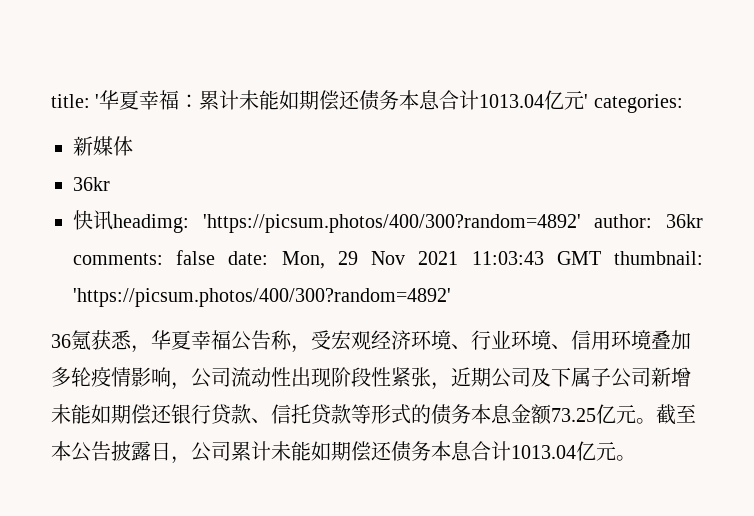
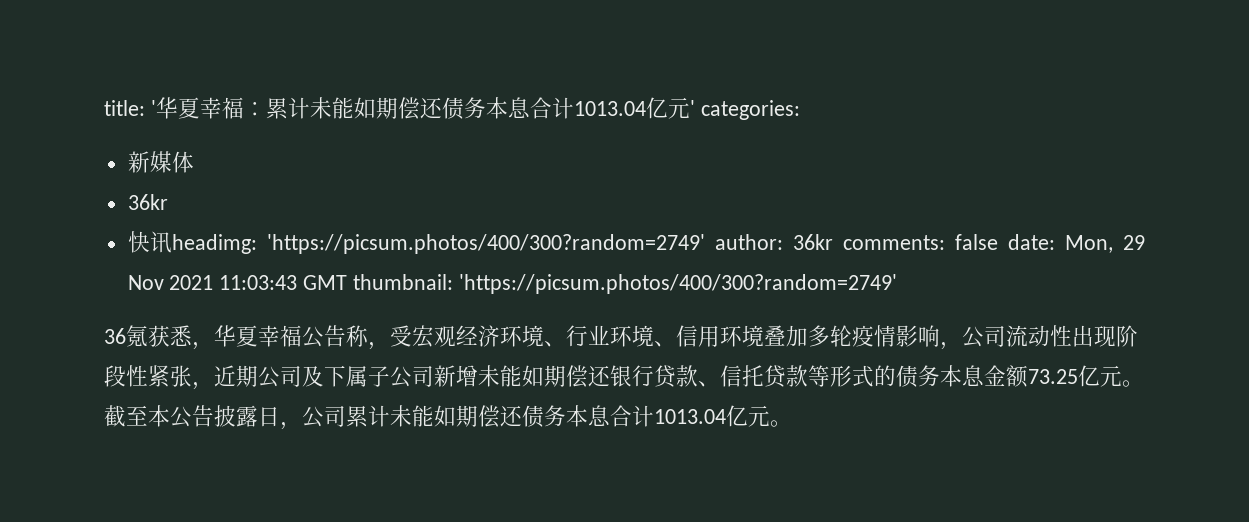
[202,214,581,233] 'https://picsum.photos/400/300?random=4892' -> [266,234,705,254] 'https://picsum.photos/400/300?random=2749'
[73,288,451,307] 'https://picsum.photos/400/300?random=4892' -> [458,274,897,294] 'https://picsum.photos/400/300?random=2749'

